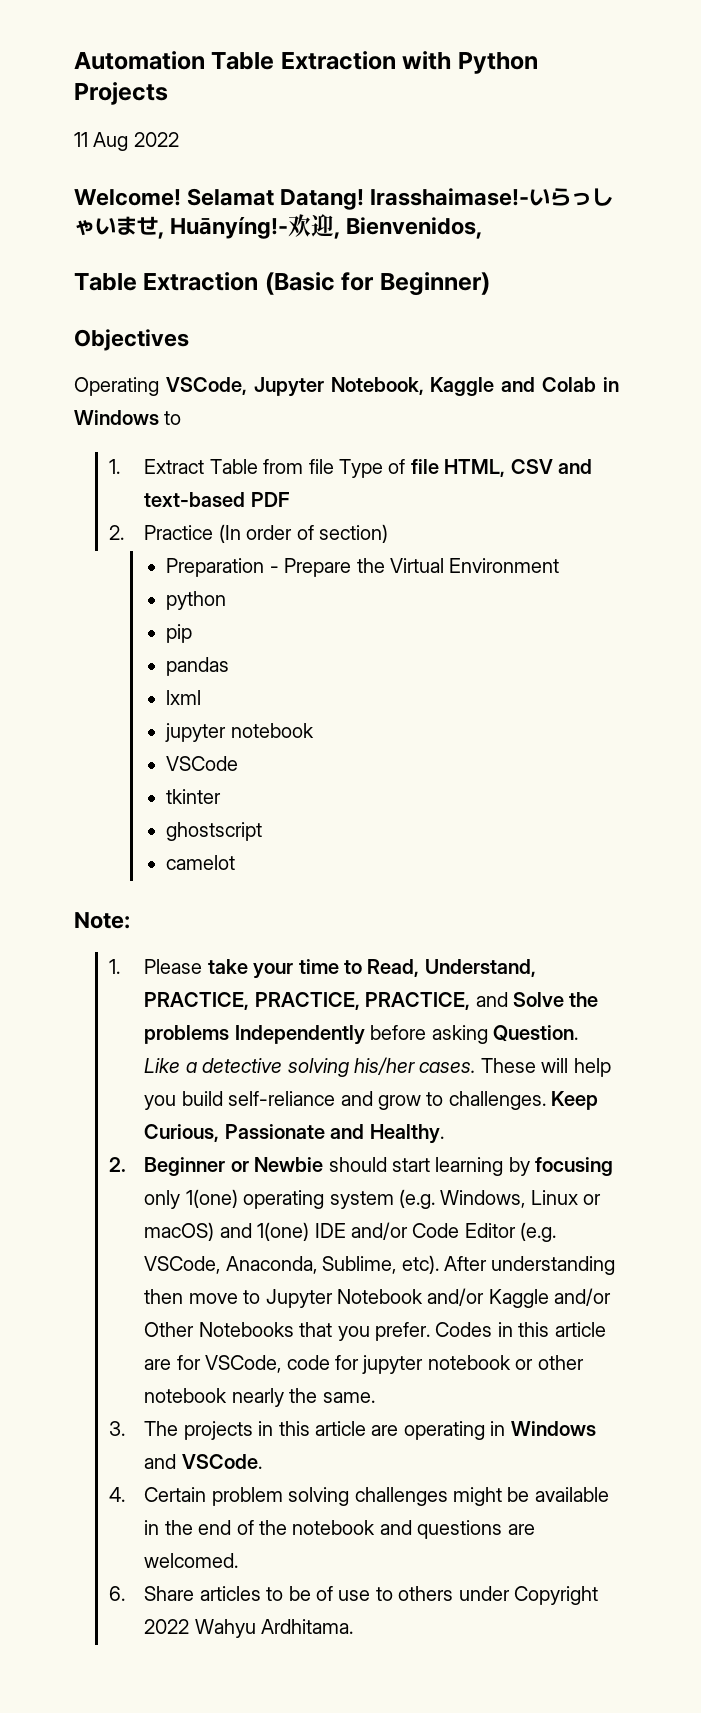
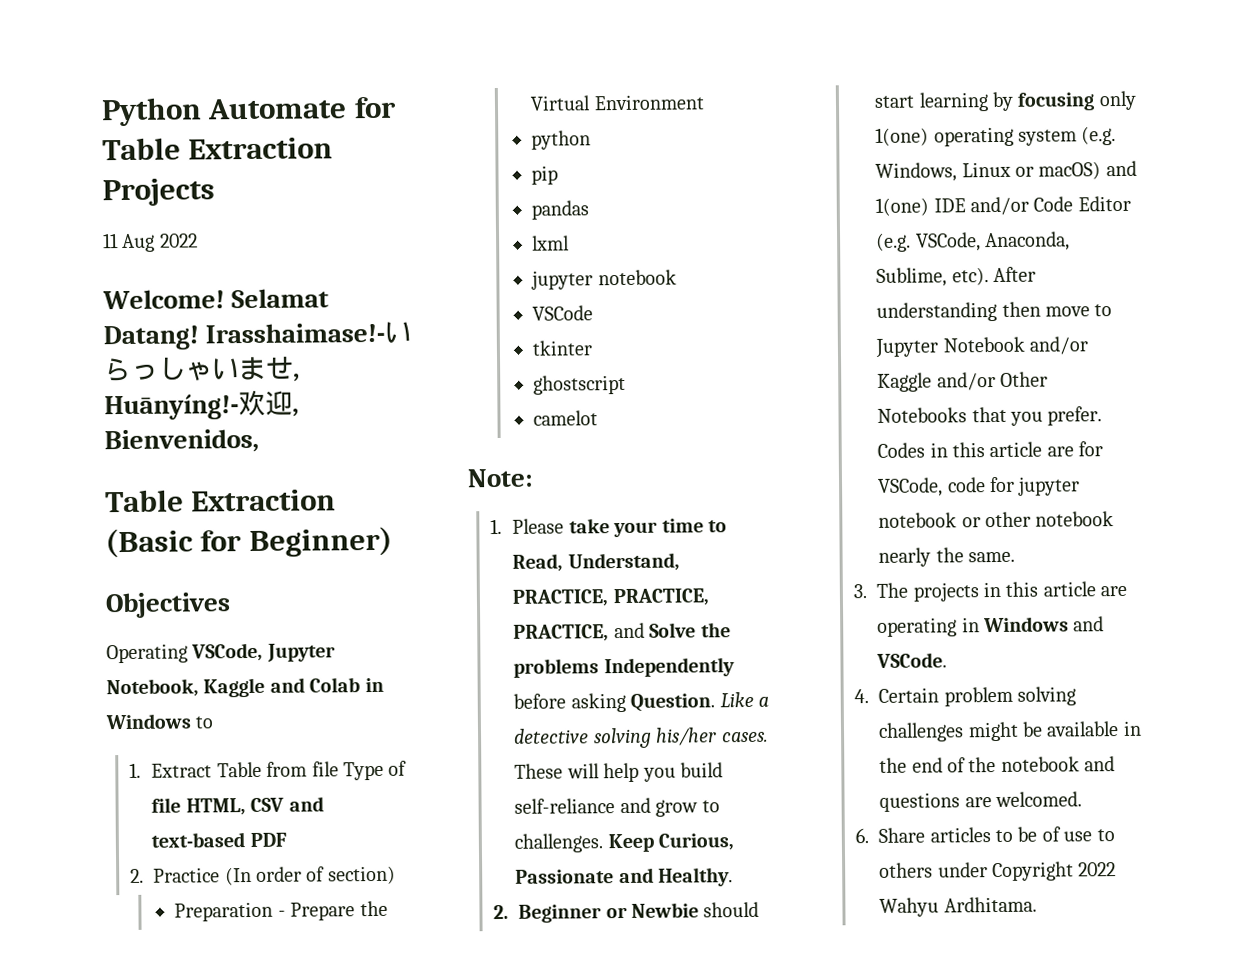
[74,51,538,74] Automation Table Extraction with Python -> [101,96,397,127] [102,137,334,161] Python Automate for Table Extraction

